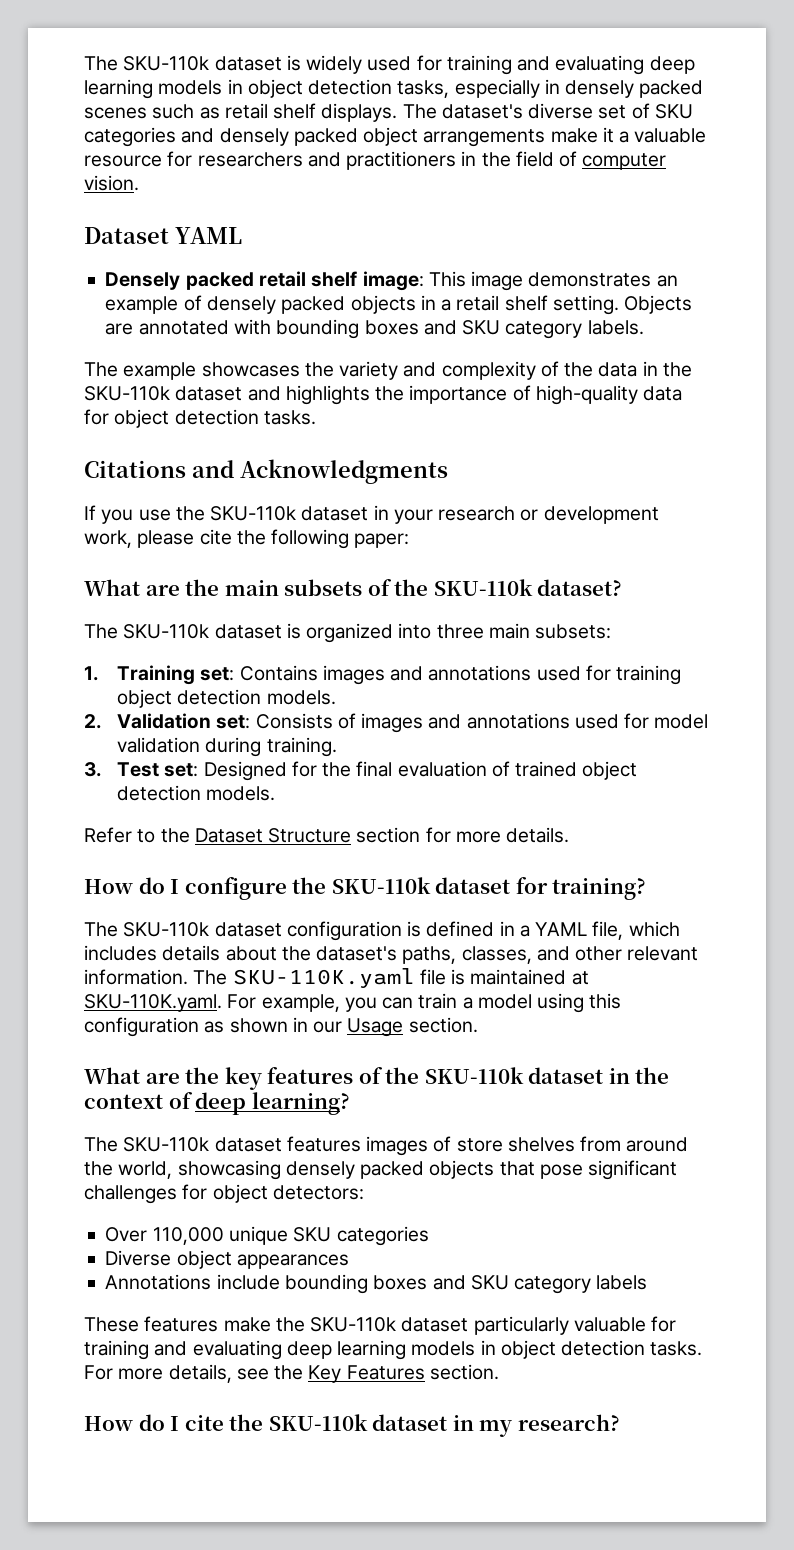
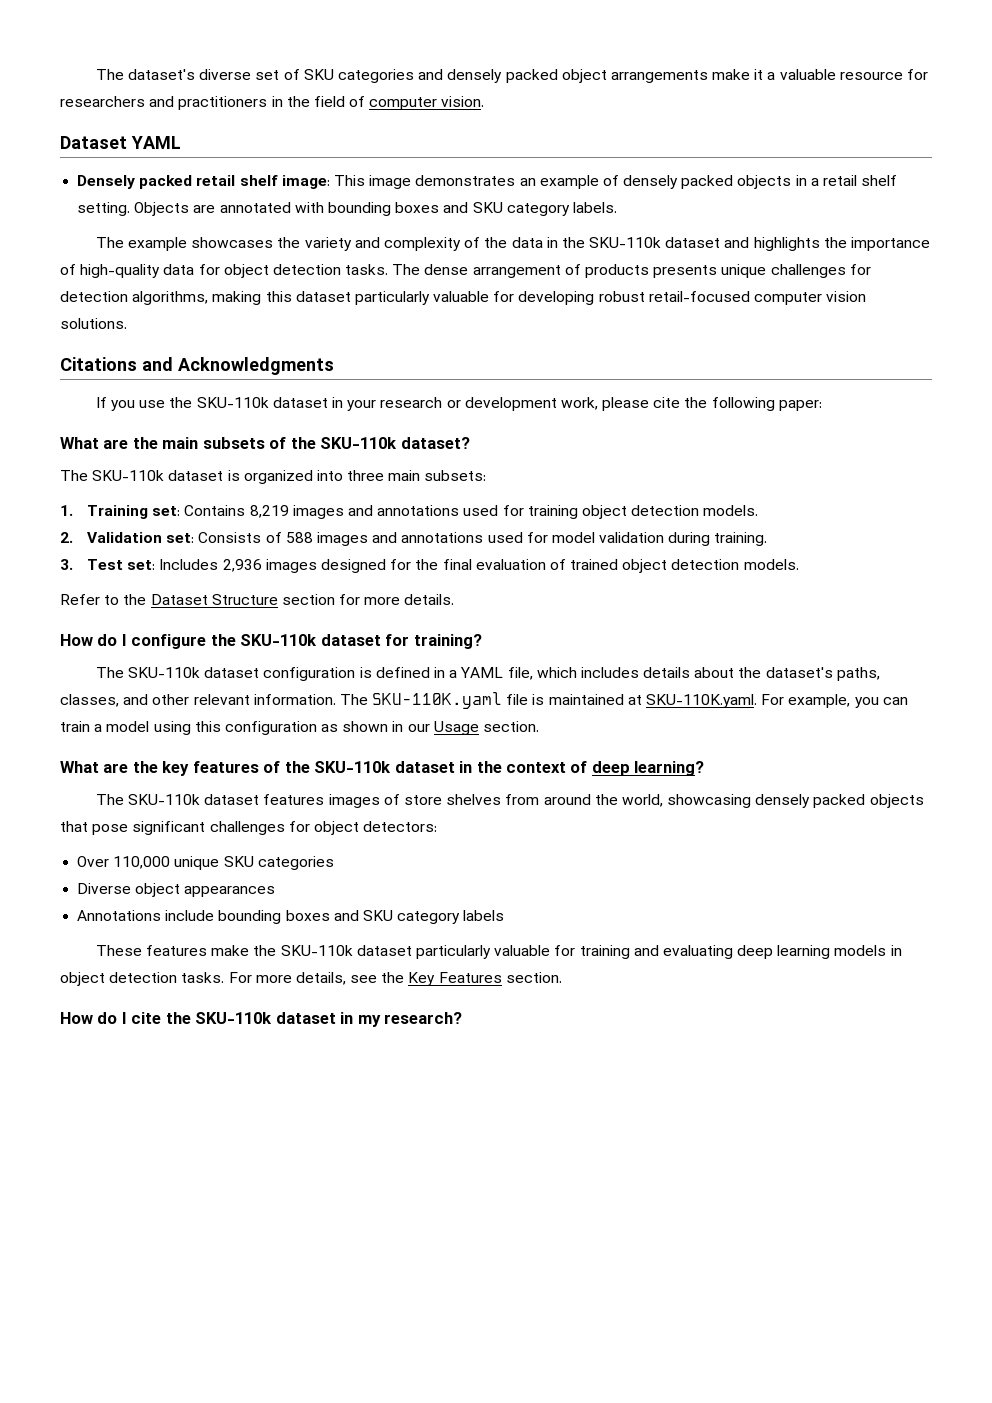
[84,55,695,75] [84,79,704,99] [84,103,437,122] The SKU-110k dataset is widely used for training and evaluating deep learning models in object detection tasks, especially in densely packed scenes such as retail shelf displays. The -> [95,69,124,80] The
(316, 417) none -> [392,264,871,278] [60,291,867,305] [60,318,127,329] The dense arrangement of products presents unique challenges for detection algorithms, making this dataset particularly valuable for developing robust retail-focused computer vision solutions.
(318, 673) none -> [249,505,289,518] 8,219
(356, 721) none -> [285,532,313,543] 588
[203,761,287,781] Designed -> [159,559,386,573] Includes 2,936 images designed

